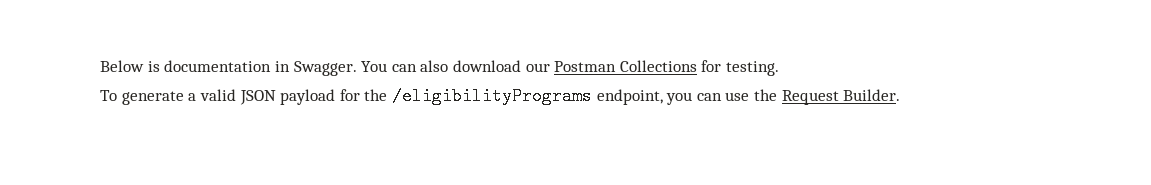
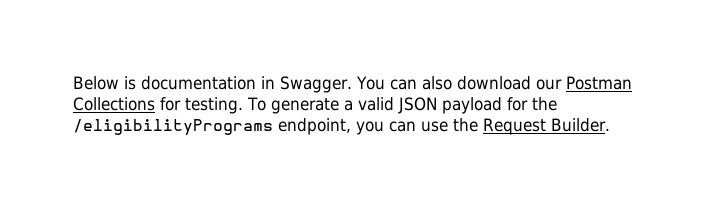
(779, 68) // -> (243, 105) none

